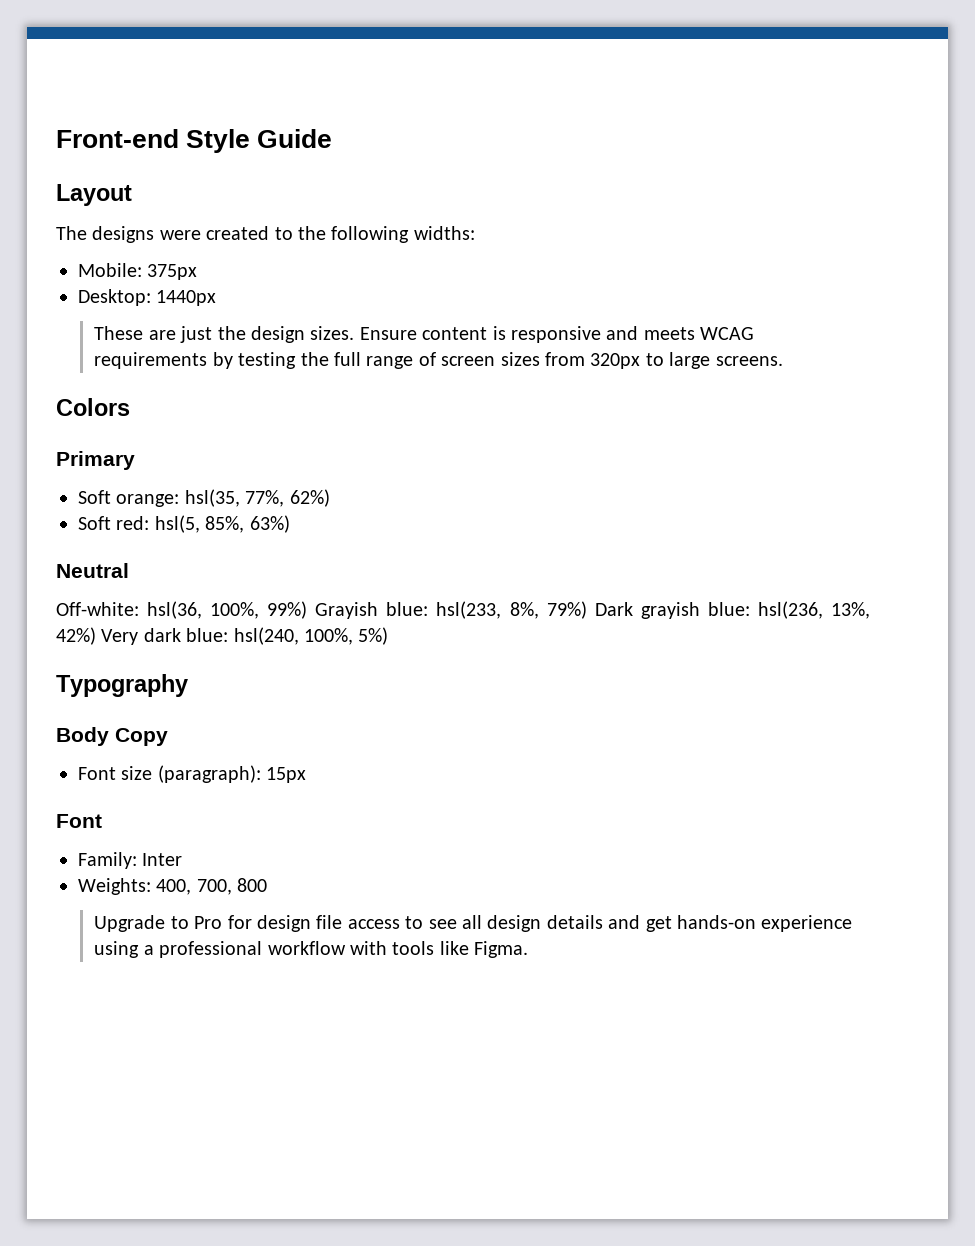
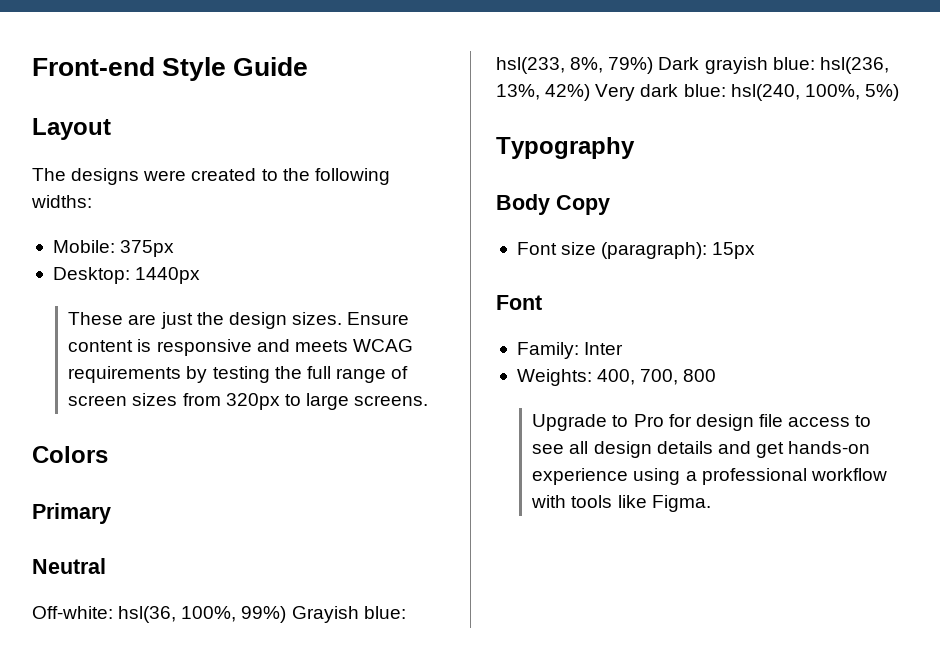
[78,489,330,507] [78,515,290,533] // Soft orange: hsl(35, 77%, 62%) // Soft red: hsl(5, 85%, 63%) -> (111, 513) none

